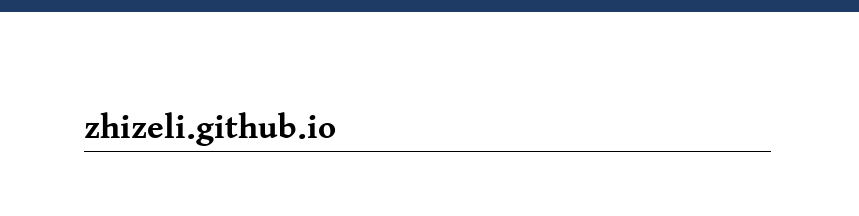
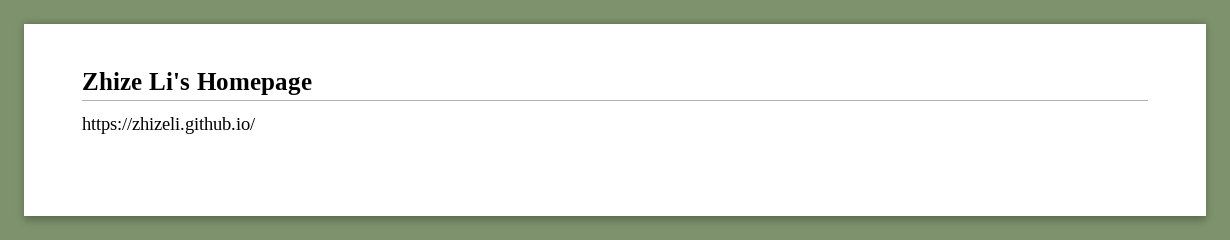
[84,112,336,146] zhizeli.github.io -> [82,72,312,95] [82,117,256,134] Zhize Li's Homepage // https://zhizeli.github.io/

